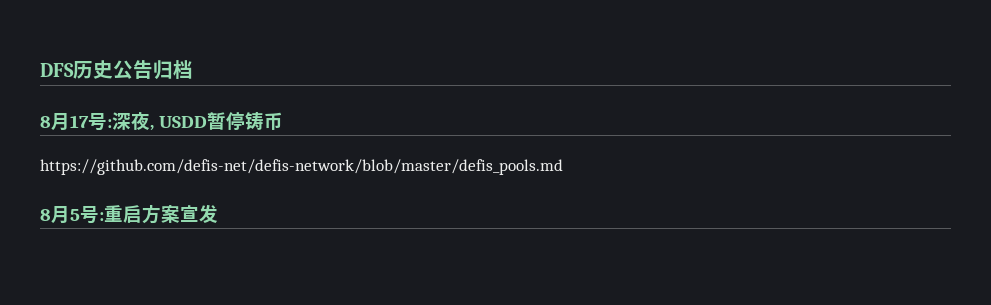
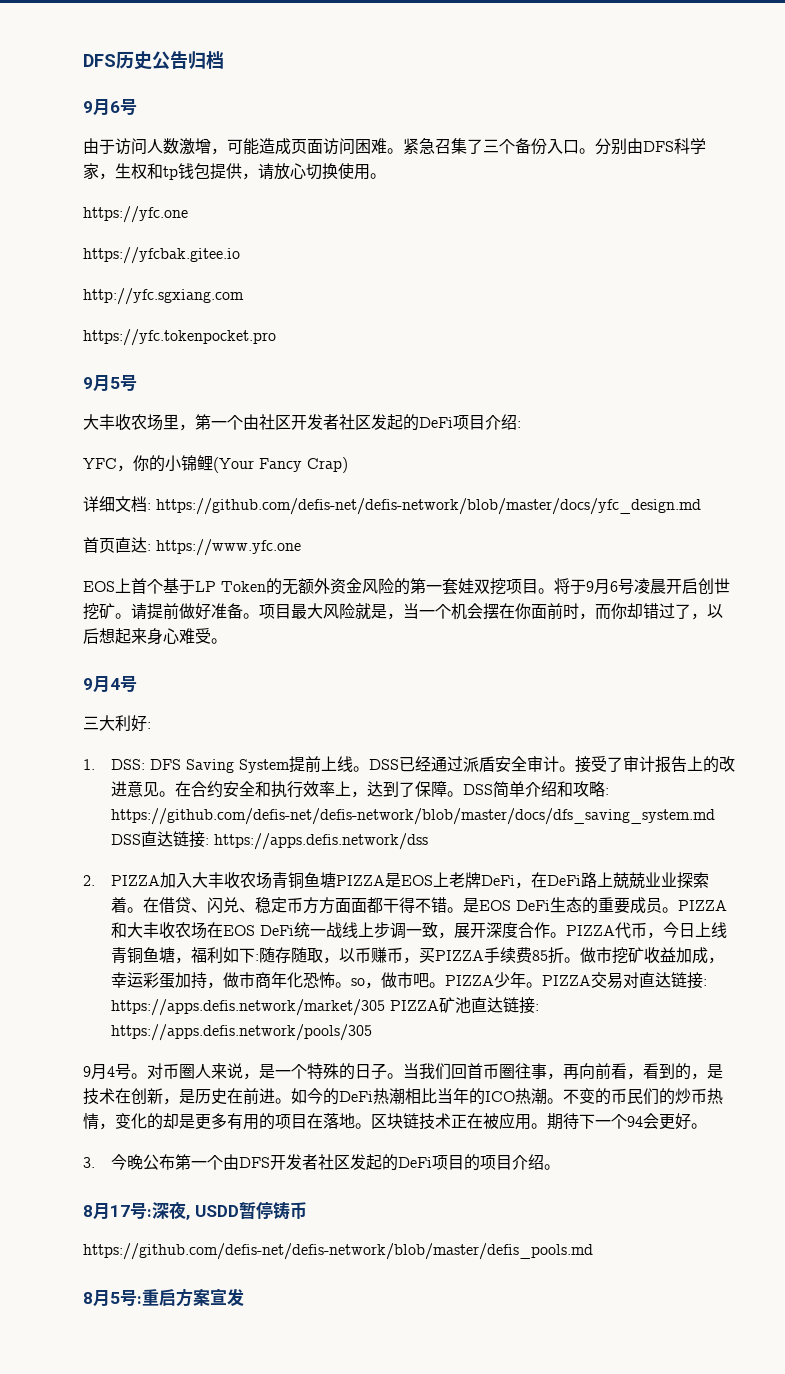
(193, 69) none -> [83,99,137,116] [83,137,706,155] [83,163,386,180] [83,206,188,223] [83,247,240,264] [83,288,244,305] [83,329,276,346] [83,375,137,392] [83,414,521,431] [83,455,348,473] [83,496,701,515] [83,537,301,556] [83,578,730,595] [83,603,723,620] [83,628,227,645] [83,676,137,693] [83,715,151,732] [83,756,735,773] [110,781,609,798] [110,808,715,825] [110,831,428,850] [83,872,709,889] [110,897,727,914] [110,922,727,939] [110,947,724,964] [110,972,707,989] [110,997,539,1016] [110,1024,372,1041] [83,1063,723,1080] [83,1088,723,1105] [83,1112,707,1130] [83,1154,560,1171] // 9月6号 // 由于访问人数激增，可能造成页面访问困难。紧急召集了三个备份入口。分别由DFS科学家，生权和tp钱包提供，请放心切换使用。 // https://yfc.one // https://yfcbak.gitee.io // http://yfc.sgxiang.com // https://yfc.tokenpocket.pro // 9月5号 // 大丰收农场里，第一个由社区开发者社区发起的DeFi项目介绍: // YFC，你的小锦鲤(Your Fancy Crap) // 详细文档: https://github.com/defis-net/defis-network/blob/master/docs/yfc_design.md // 首页直达: https://www.yfc.one // EOS上首个基于LP Token的无额外资金风险的第一套娃双挖项目。将于9月6号凌晨开启创世挖矿。请提前做好准备。项目最大风险就是，当一个机会摆在你面前时，而你却错过了，以后想起来身心难受。 // 9月4号 // 三大利好: // 1. DSS: DFS Saving System提前上线。DSS已经通过派盾安全审计。接受了审计报告上的改进意见。在合约安全和执行效率上，达到了保障。DSS简单介绍和攻略: https://github.com/defis-net/defis-network/blob/master/docs/dfs_saving_system.md DSS直达链接: https://apps.defis.network/dss // 2. PIZZA加入大丰收农场青铜鱼塘PIZZA是EOS上老牌DeFi，在DeFi路上兢兢业业探索着。在借贷、闪兑、稳定币方方面面都干得不错。是EOS DeFi生态的重要成员。PIZZA和大丰收农场在EOS DeFi统一战线上步调一致，展开深度合作。PIZZA代币，今日上线青铜鱼塘，福利如下:随存随取，以币赚币，买PIZZA手续费85折。做市挖矿收益加成，幸运彩蛋加持，做市商年化恐怖。so，做市吧。PIZZA少年。PIZZA交易对直达链接: https://apps.defis.network/market/305 PIZZA矿池直达链接: https://apps.defis.network/pools/305 // 9月4号。对币圈人来说，是一个特殊的日子。当我们回首币圈往事，再向前看，看到的，是技术在创新，是历史在前进。如今的DeFi热潮相比当年的ICO热潮。不变的币民们的炒币热情，变化的却是更多有用的项目在落地。区块链技术正在被应用。期待下一个94会更好。 // 3.今晚公布第一个由DFS开发者社区发起的DeFi项目的项目介绍。

